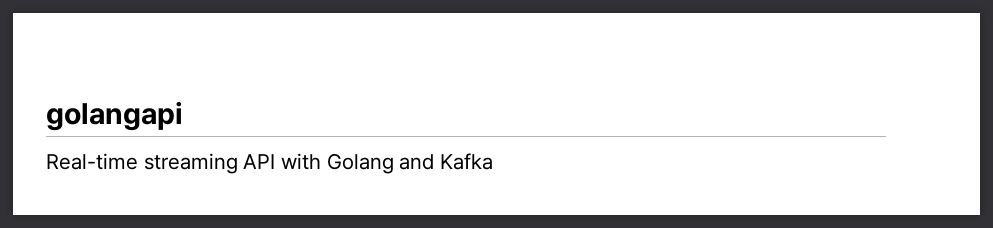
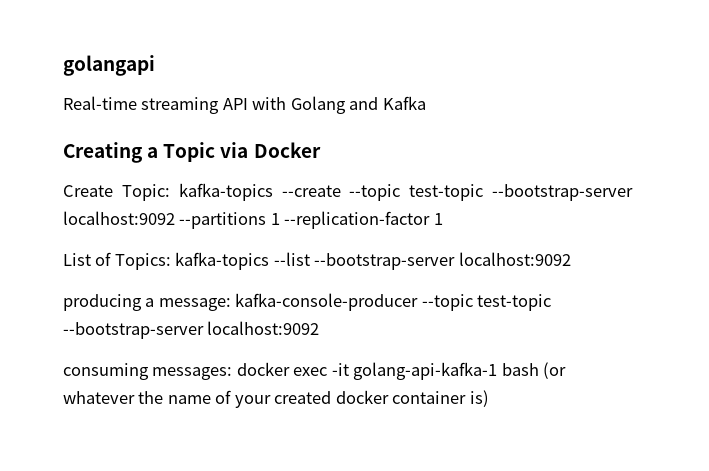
(494, 161) none -> [63,142,321,163] [63,183,633,201] [63,211,443,229] [63,252,571,270] [63,293,552,311] [63,321,320,339] [63,362,567,380] [63,390,489,408] // Creating a Topic via Docker // Create Topic: kafka-topics --create --topic test-topic --bootstrap-server localhost:9092 --partitions 1 --replication-factor 1 // List of Topics: kafka-topics --list --bootstrap-server localhost:9092 // producing a message: kafka-console-producer --topic test-topic --bootstrap-server localhost:9092 // consuming messages: docker exec -it golang-api-kafka-1 bash (or whatever the name of your created docker container is)

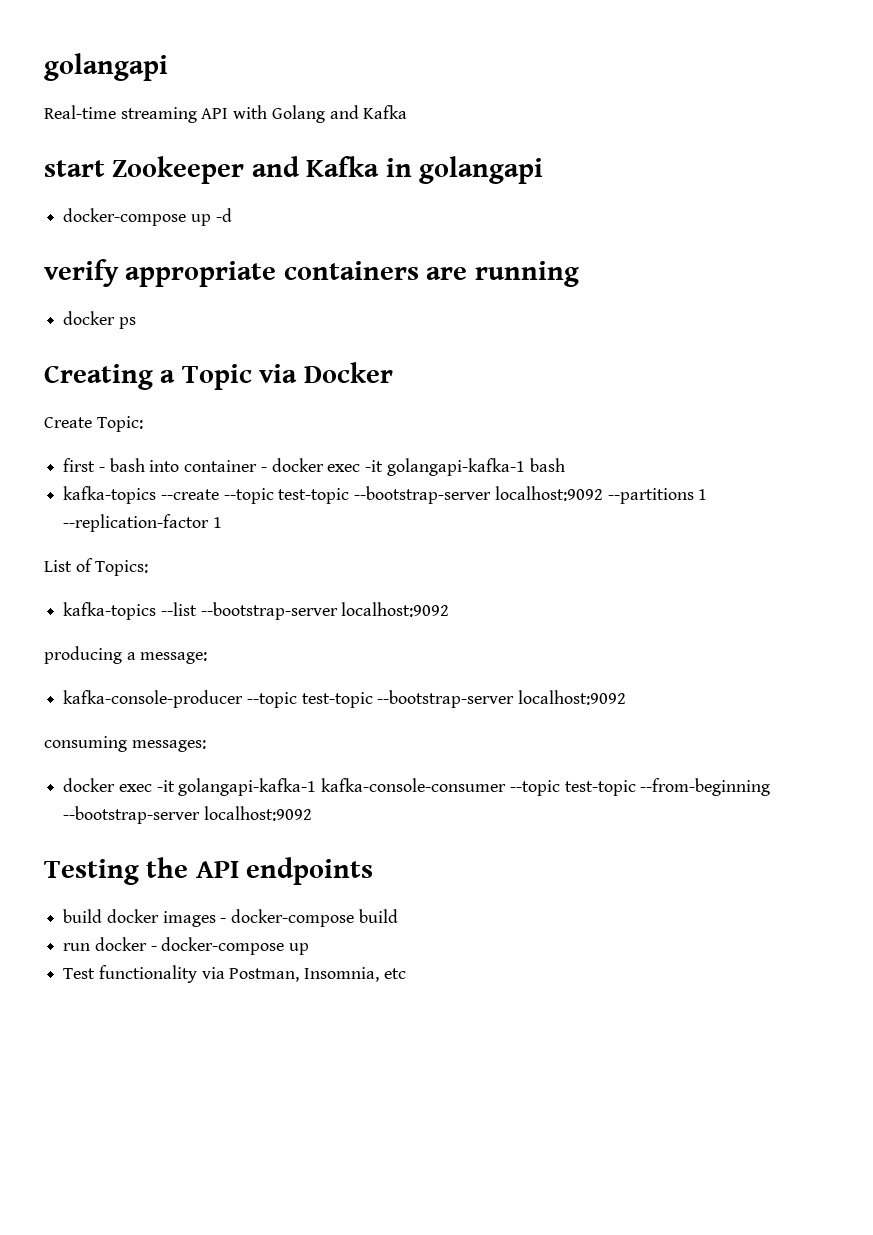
(426, 103) none -> [44,156,544,184] [63,208,232,226] [44,259,579,287] [63,311,136,329] // start Zookeeper and Kafka in golangapi // docker-compose up -d // verify appropriate containers are running // docker ps
(170, 192) none -> [63,458,565,476] // first - bash into container - docker exec -it golangapi-kafka-1 bash //
(171, 261) none -> (149, 568) //
(231, 304) none -> (208, 658) //
[236,362,567,380] [63,390,489,408] docker exec -it golang-api-kafka-1 bash (or whatever the name of your created docker container is) -> [63,778,771,796] [63,806,312,824] [44,857,374,885] [63,909,398,927] [63,937,310,955] [63,965,406,983] // docker exec -it golangapi-kafka-1 kafka-console-consumer --topic test-topic --from-beginning --bootstrap-server localhost:9092 // Testing the API endpoints // build docker images - docker-compose build // run docker - docker-compose up // Test functionality via Postman, Insomnia, etc

